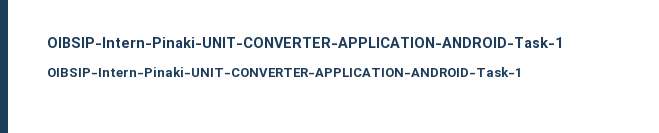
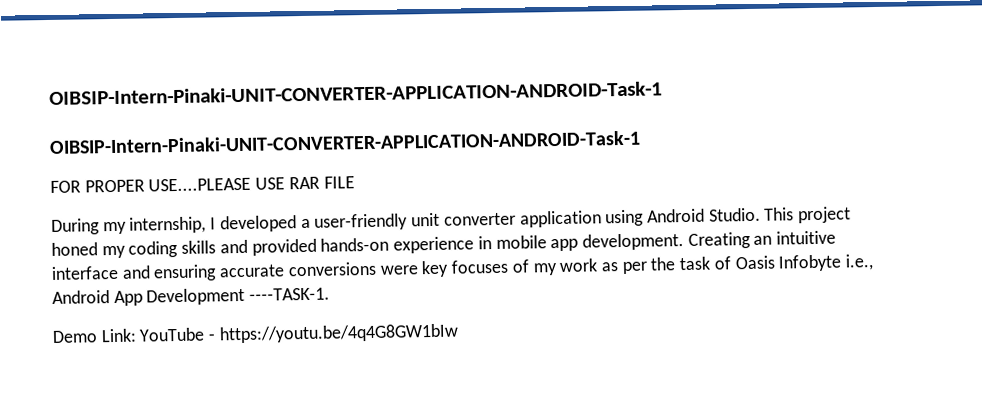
(522, 72) none -> [50,176,355,193] [51,206,852,235] [51,230,837,259] [51,254,875,282] [52,287,331,306] [52,323,459,344] // FOR PROPER USE....PLEASE USE RAR FILE // During my internship, I developed a user-friendly unit converter application using Android Studio. This project honed my coding skills and provided hands-on experience in mobile app development. Creating an intuitive interface and ensuring accurate conversions were key focuses of my work as per the task of Oasis Infobyte i.e., Android App Development ----TASK-1. // Demo Link: YouTube - https://youtu.be/4q4G8GW1bIw

